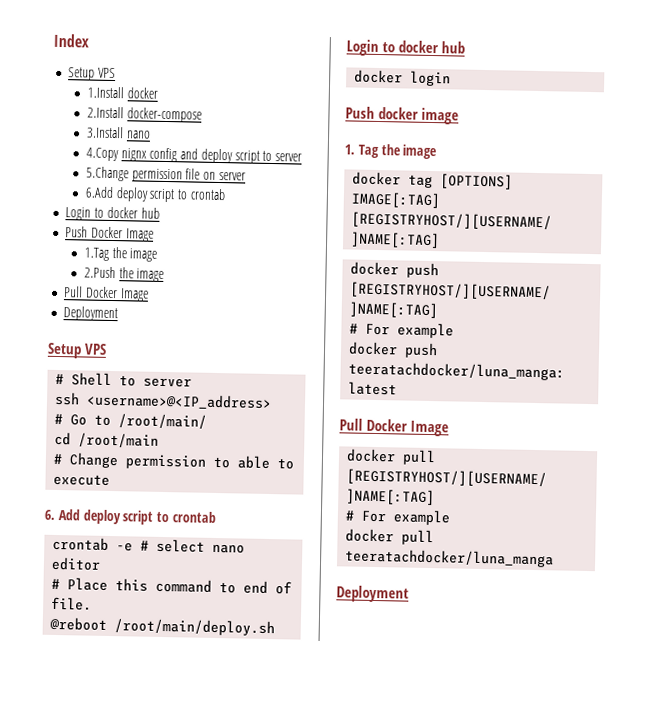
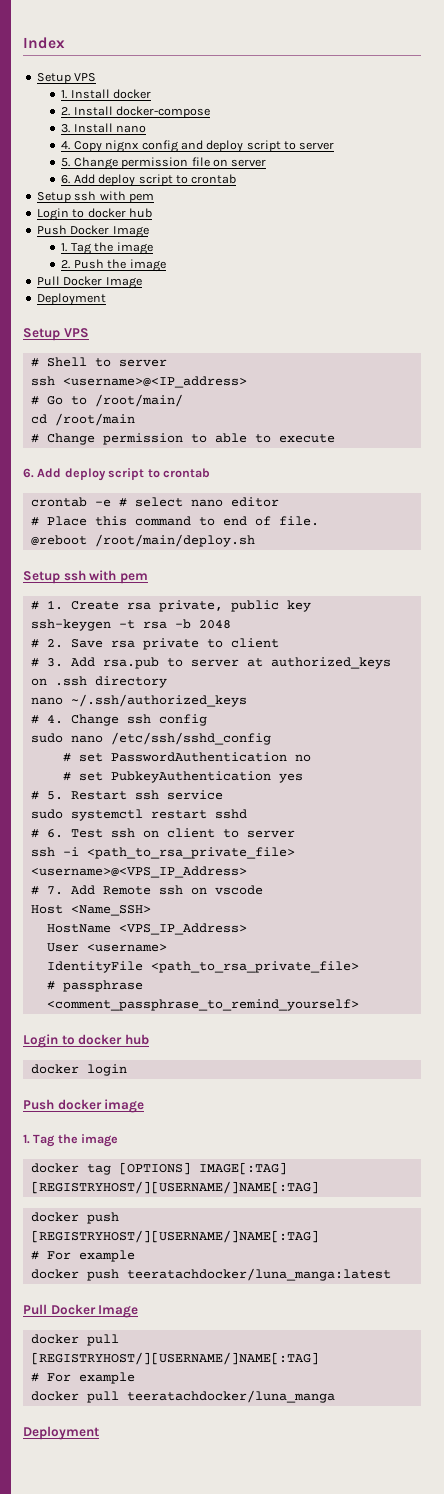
[86,86,124,99] 1.Install -> [61,89,110,99] 1. Install
[86,106,124,119] 2.Install -> [61,106,113,116] 2. Install
[85,126,124,139] 3.Install -> [61,123,113,133] 3. Install
[85,147,119,162] 4.Copy -> [61,141,102,153] 4. Copy
[85,166,129,182] 5.Change -> [61,157,118,170] 5. Change
[84,186,226,203] 6.Add deploy script to crontab -> [61,174,237,187] [36,191,154,203] 6. Add deploy script to crontab // Setup ssh with pem
[83,246,158,262] [83,266,116,279] 1.Tag the image // 2.Push -> [61,242,153,255] [61,259,104,269] 1. Tag the image // 2. Push
(276, 627) none -> [23,570,148,584] [30,600,311,612] [30,619,231,631] [30,638,279,650] [30,657,391,669] [30,676,167,688] [30,694,247,707] [30,714,207,726] [30,732,271,745] [62,752,311,762] [62,771,303,783] [30,790,223,800] [30,809,247,821] [30,828,295,838] [30,847,295,859] [30,866,247,878] [30,885,263,895] [30,905,151,916] [46,923,247,935] [46,943,167,952] [46,961,359,973] [46,980,143,992] [46,999,359,1011] // Setup ssh with pem // # 1. Create rsa private, public key // ssh-keygen -t rsa -b 2048 // # 2. Save rsa private to client // # 3. Add rsa.pub to server at authorized_keys on .ssh directory // nano ~/.ssh/authorized_keys // # 4. Change ssh config // sudo nano /etc/ssh/sshd_config // # set PasswordAuthentication no // # set PubkeyAuthentication yes // # 5. Restart ssh service // sudo systemctl restart sshd // # 6. Test ssh on client to server // ssh -i <path_to_rsa_private_file> <username>@<VPS_IP_Address> // # 7. Add Remote ssh on vscode // Host <Name_SSH> // HostName <VPS_IP_Address> // User <username> // IdentityFile <path_to_rsa_private_file> // # passphrase <comment_passphrase_to_remind_yourself>

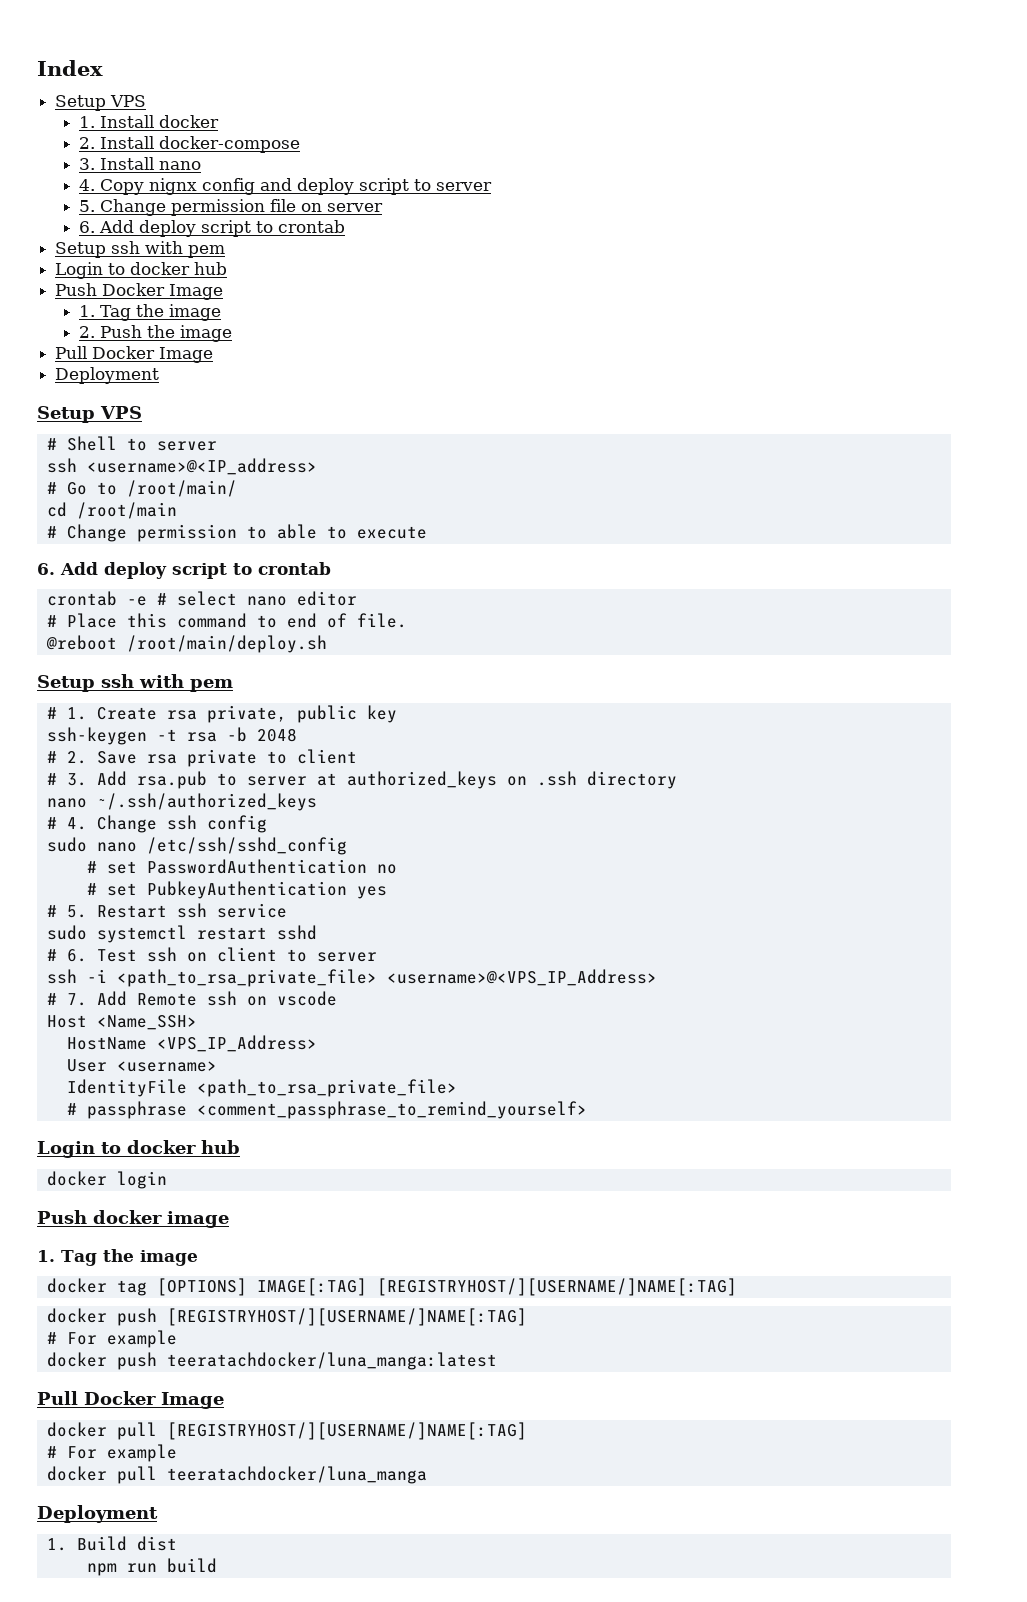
(99, 1433) none -> [46,1536,177,1551] [86,1558,217,1576] // 1. Build dist // npm run build

